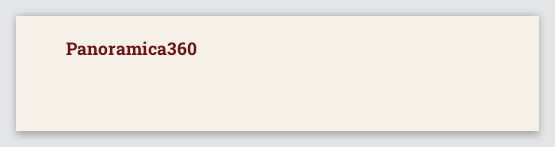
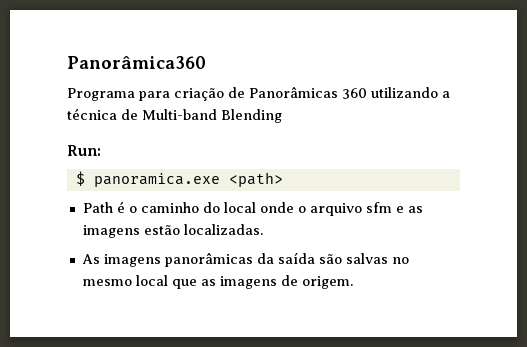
[66,41,197,56] Panoramica360 -> [67,56,206,69] [67,86,450,101] [67,108,282,123] [67,145,101,156] [75,171,283,187] [82,201,423,216] [82,224,263,238] [81,252,409,267] [82,275,353,289] Panorâmica360 // Programa para criação de Panorâmicas 360 utilizando a técnica de Multi-band Blending // Run: // $ panoramica.exe <path> // Path é o caminho do local onde o arquivo sfm e as imagens estão localizadas. // As imagens panorâmicas da saída são salvas no mesmo local que as imagens de origem.

